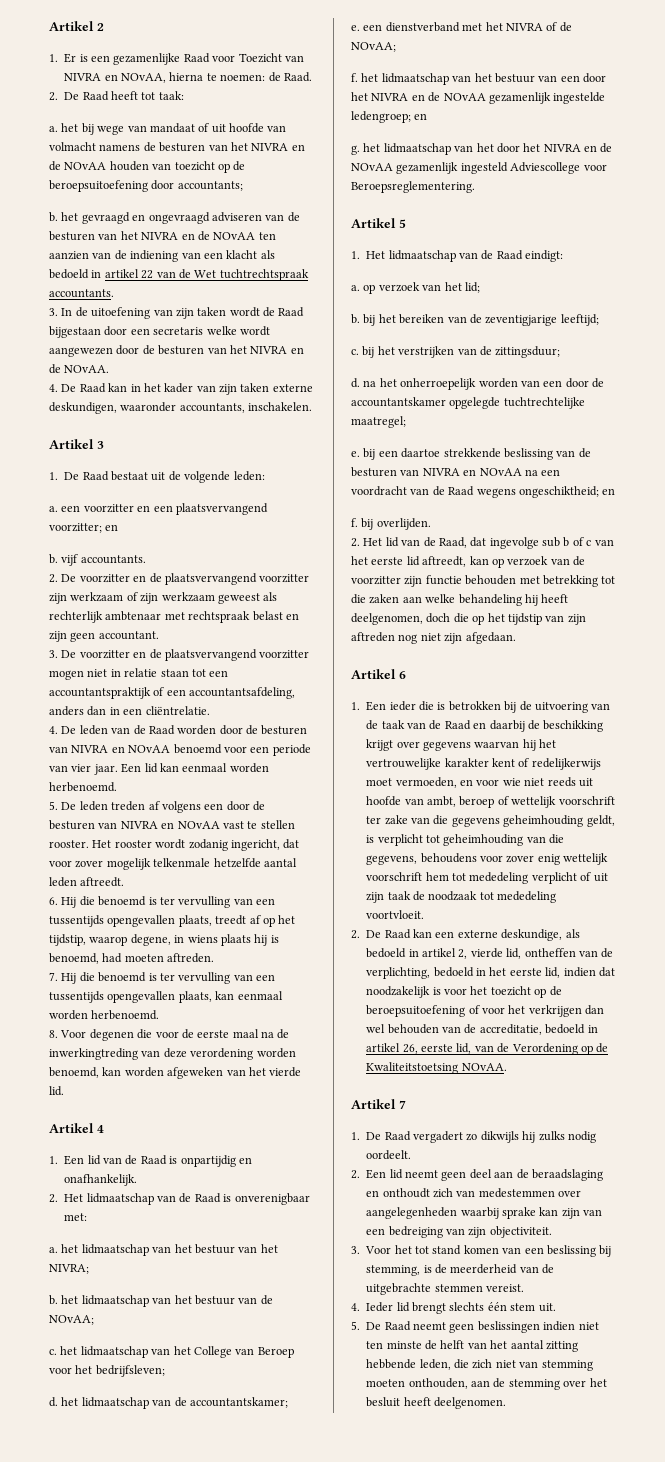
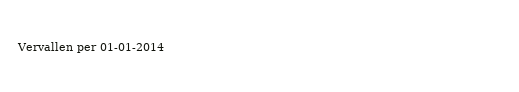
[49,21,104,31] [49,53,304,65] [64,72,312,83] [49,91,184,101] [49,123,287,135] [49,142,305,152] [49,161,246,173] [49,180,243,192] [49,212,300,224] [49,231,276,241] [49,250,275,262] [49,269,309,281] [49,289,114,298] [49,307,305,319] [49,326,270,338] [49,345,304,357] [49,364,110,374] [49,383,313,395] [49,402,313,414] [49,439,104,449] [49,471,265,483] [49,503,268,515] [49,523,119,533] [49,554,146,566] [49,573,310,585] [49,592,278,604] [49,611,299,623] [49,631,159,642] [49,649,310,661] [49,668,229,680] [49,687,296,699] [49,706,210,716] [49,725,308,735] [49,744,311,756] [49,763,269,775] [49,782,117,792] [49,801,265,813] [49,820,295,830] [49,839,300,851] [49,858,297,870] [49,877,125,887] [49,896,275,908] [49,915,296,927] [49,934,279,946] [49,953,215,964] [49,972,275,984] [49,991,283,1003] [49,1010,160,1020] [49,1029,290,1041] [49,1048,296,1060] [49,1067,302,1079] [49,1086,64,1096] [49,1123,104,1133] [49,1155,252,1167] [64,1174,138,1186] [49,1193,310,1205] [64,1213,88,1221] [49,1244,278,1256] [49,1264,89,1274] [49,1295,273,1307] [49,1315,94,1325] [49,1346,294,1358] [49,1365,165,1377] [49,1397,288,1409] [351,22,572,32] [351,42,396,52] [351,73,606,85] [351,92,606,104] [351,111,428,123] [351,143,613,155] [351,162,607,174] [351,181,475,193] [351,218,406,228] [351,250,564,262] [351,282,480,294] [351,314,599,326] [351,346,561,358] [351,378,604,390] [351,397,585,409] [351,416,406,428] [351,448,591,460] [351,467,561,477] [351,486,616,498] [351,518,431,530] [351,537,614,549] [351,556,585,568] [351,575,616,587] [351,594,569,606] [351,613,586,625] [351,632,516,644] [351,669,406,679] [351,701,611,713] [366,720,604,732] [366,739,557,751] [366,758,601,770] [366,777,593,788] [366,796,615,808] [366,815,615,827] [366,834,565,846] [366,853,609,865] [366,872,608,884] [366,891,557,903] [366,910,425,919] [351,929,580,941] [366,948,614,959] [366,967,615,979] [366,986,562,998] [366,1005,605,1017] [366,1024,598,1035] [366,1043,609,1055] [366,1062,507,1074] [351,1099,406,1109] [351,1131,596,1143] [366,1150,412,1160] [351,1169,603,1181] [366,1188,582,1198] [366,1207,603,1219] [366,1226,552,1238] [351,1245,612,1257] [366,1264,555,1276] [366,1283,524,1295] [351,1302,556,1314] [351,1321,599,1333] [366,1340,578,1352] [366,1359,593,1371] [366,1378,607,1390] [366,1397,506,1409] Artikel 2 // 1. Er is een gezamenlijke Raad voor Toezicht van NIVRA en NOvAA, hierna te noemen: de Raad. // 2. De Raad heeft tot taak: // a. het bij wege van mandaat of uit hoofde van volmacht namens de besturen van het NIVRA en de NOvAA houden van toezicht op de beroepsuitoefening door accountants; // b. het gevraagd en ongevraagd adviseren van de besturen van het NIVRA en de NOvAA ten aanzien van de indiening van een klacht als bedoeld in artikel 22 van de Wet tuchtrechtspraak accountants. // 3. In de uitoefening van zijn taken wordt de Raad bijgestaan door een secretaris welke wordt aangewezen door de besturen van het NIVRA en de NOvAA. // 4. De Raad kan in het kader van zijn taken externe deskundigen, waaronder accountants, inschakelen. // Artikel 3 // 1. De Raad bestaat uit de volgende leden: // a. een voorzitter en een plaatsvervangend voorzitter; en // b. vijf accountants. // 2. De voorzitter en de plaatsvervangend voorzitter zijn werkzaam of zijn werkzaam geweest als rechterlijk ambtenaar met rechtspraak belast en zijn geen accountant. // 3. De voorzitter en de plaatsvervangend voorzitter mogen niet in relatie staan tot een accountantspraktijk of een accountantsafdeling, anders dan in een cliëntrelatie. // 4. De leden van de Raad worden door de besturen van NIVRA en NOvAA benoemd voor een periode van vier jaar. Een lid kan eenmaal worden herbenoemd. // 5. De leden treden af volgens een door de besturen van NIVRA en NOvAA vast te stellen rooster. Het rooster wordt zodanig ingericht, dat voor zover mogelijk telkenmale hetzelfde aantal leden aftreedt. // 6. Hij die benoemd is ter vervulling van een tussentijds opengevallen plaats, treedt af op het tijdstip, waarop degene, in wiens plaats hij is benoemd, had moeten aftreden. // 7. Hij die benoemd is ter vervulling van een tussentijds opengevallen plaats, kan eenmaal worden herbenoemd. // 8. Voor degenen die voor de eerste maal na de inwerkingtreding van deze verordening worden benoemd, kan worden afgeweken van het vierde lid. // Artikel 4 // 1. Een lid van de Raad is onpartijdig en onafhankelijk. // 2. Het lidmaatschap van de Raad is onverenigbaar met: // a. het lidmaatschap van het bestuur van het NIVRA; // b. het lidmaatschap van het bestuur van de NOvAA; // c. het lidmaatschap van het College van Beroep voor het bedrijfsleven; // d. het lidmaatschap van de accountantskamer; // e. een dienstverband met het NIVRA of de NOvAA; // f. het lidmaatschap van het bestuur van een door het NIVRA en de NOvAA gezamenlijk ingestelde ledengroep; en // g. het lidmaatschap van het door het NIVRA en de NOvAA gezamenlijk ingesteld Adviescollege voor Beroepsreglementering. // Artikel 5 // 1. Het lidmaatschap van de Raad eindigt: // a. op verzoek van het lid; // b. bij het bereiken van de zeventigjarige leeftijd; // c. bij het verstrijken van de zittingsduur; // d. na het onherroepelijk worden van een door de accountantskamer opgelegde tuchtrechtelijke maatregel; // e. bij een daartoe strekkende beslissing van de besturen van NIVRA en NOvAA na een voordracht van de Raad wegens ongeschiktheid; en // f. bij overlijden. // 2. Het lid van de Raad, dat ingevolge sub b of c van het eerste lid aftreedt, kan op verzoek van de voorzitter zijn functie behouden met betrekking tot die zaken aan welke behandeling hij heeft deelgenomen, doch die op het tijdstip van zijn aftreden nog niet zijn afgedaan. // Artikel 6 // 1. Een ieder die is betrokken bij de uitvoering van de taak van de Raad en daarbij de beschikking krijgt over gegevens waarvan hij het vertrouwelijke karakter kent of redelijkerwijs moet vermoeden, en voor wie niet reeds uit hoofde van ambt, beroep of wettelijk voorschrift ter zake van die gegevens geheimhouding geldt, is verplicht tot geheimhouding van die gegevens, behoudens voor zover enig wettelijk voorschrift hem tot mededeling verplicht of uit zijn taak de noodzaak tot mededeling voortvloeit. // 2. De Raad kan een externe deskundige, als bedoeld in artikel 2, vierde lid, ontheffen van de verplichting, bedoeld in het eerste lid, indien dat noodzakelijk is voor het toezicht op de beroepsuitoefening of voor het verkrijgen dan wel behouden van de accreditatie, bedoeld in artikel 26, eerste lid, van de Verordening op de Kwaliteitstoetsing NOvAA. // Artikel 7 // 1. De Raad vergadert zo dikwijls hij zulks nodig oordeelt. // 2. Een lid neemt geen deel aan de beraadslaging en onthoudt zich van medestemmen over aangelegenheden waarbij sprake kan zijn van een bedreiging van zijn objectiviteit. // 3. Voor het tot stand komen van een beslissing bij stemming, is de meerderheid van de uitgebrachte stemmen vereist. // 4. Ieder lid brengt slechts één stem uit. // 5. De Raad neemt geen beslissingen indien niet ten minste de helft van het aantal zitting hebbende leden, die zich niet van stemming moeten onthouden, aan de stemming over het besluit heeft deelgenomen. -> [17,42,164,53] Vervallen per 01-01-2014

